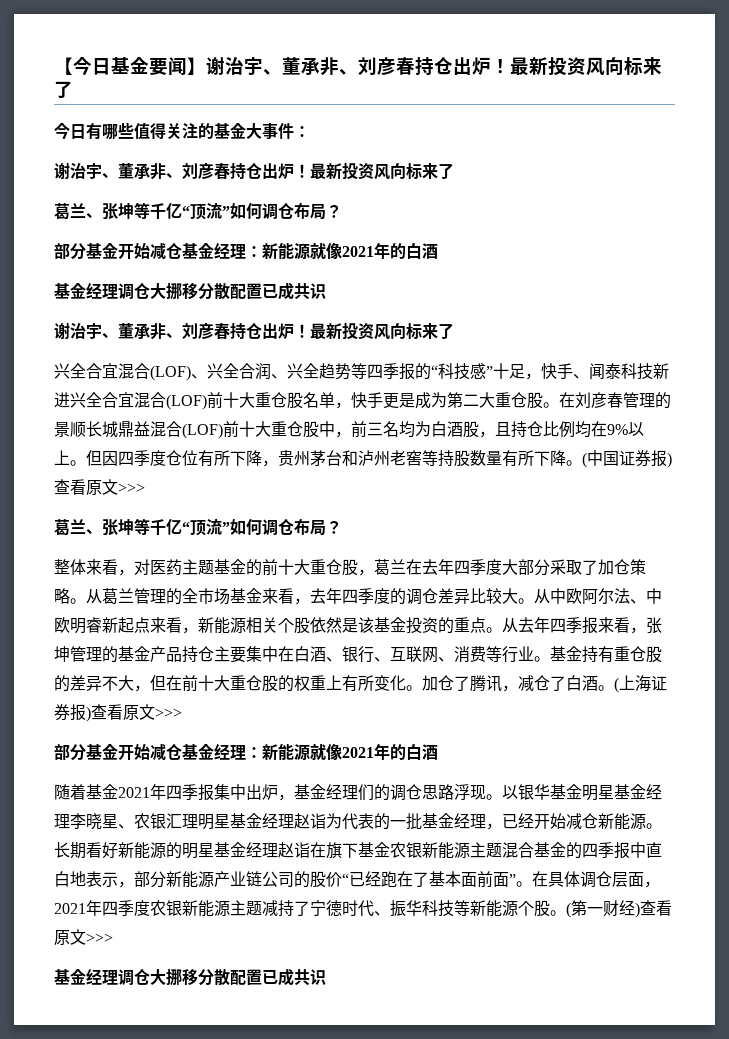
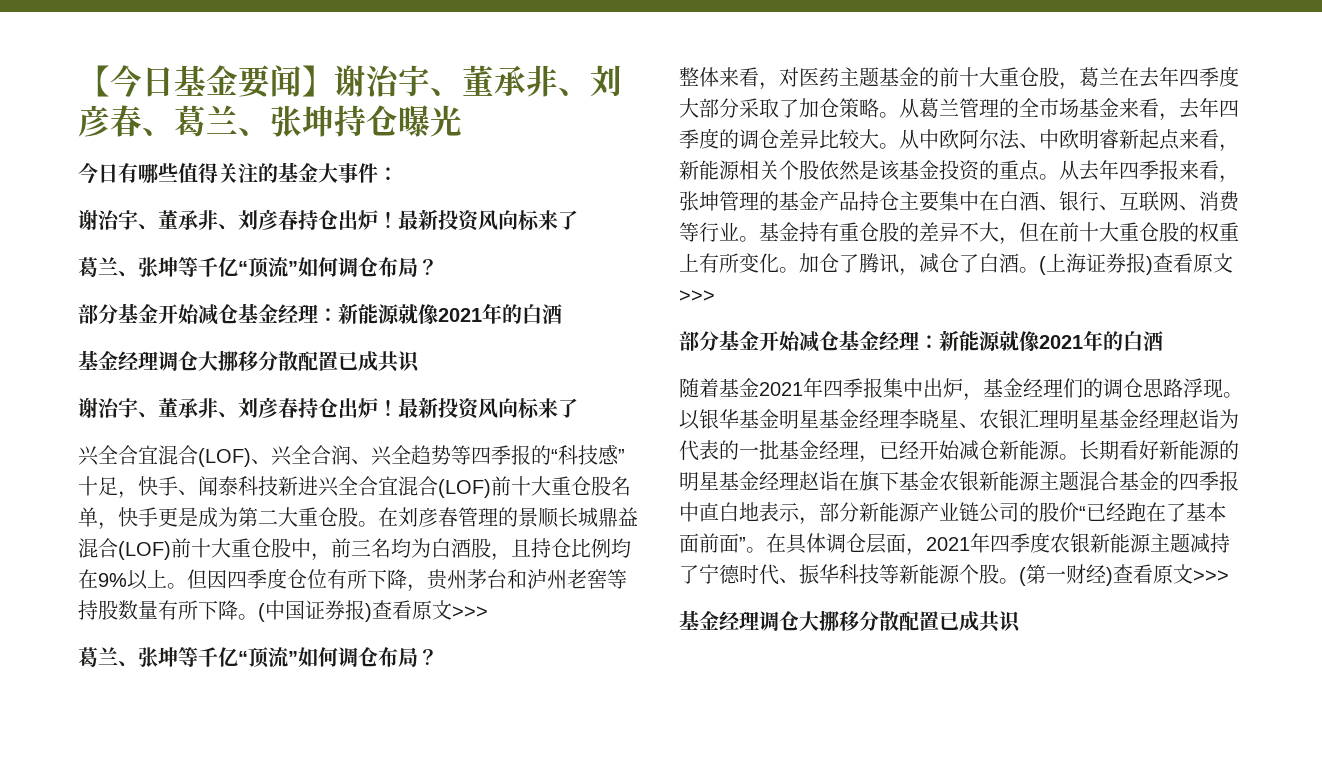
[415,57,662,76] [54,81,73,98] 持仓出炉！最新投资风向标来了 -> [142,105,462,137] 、葛兰、张坤持仓曝光

